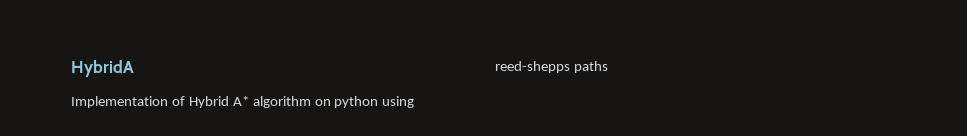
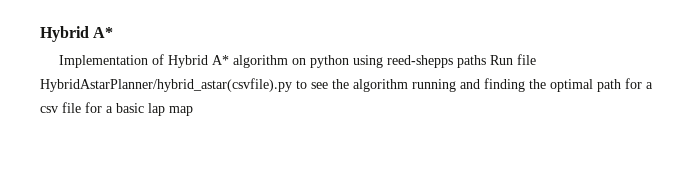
[71,60,134,77] HybridA -> [40,26,114,42] Hybrid A*
(608, 67) none -> [490,54,537,65] [40,78,653,92] [40,102,193,116] Run file HybridAstarPlanner/hybrid_astar(csvfile).py to see the algorithm running and finding the optimal path for a csv file for a basic lap map

